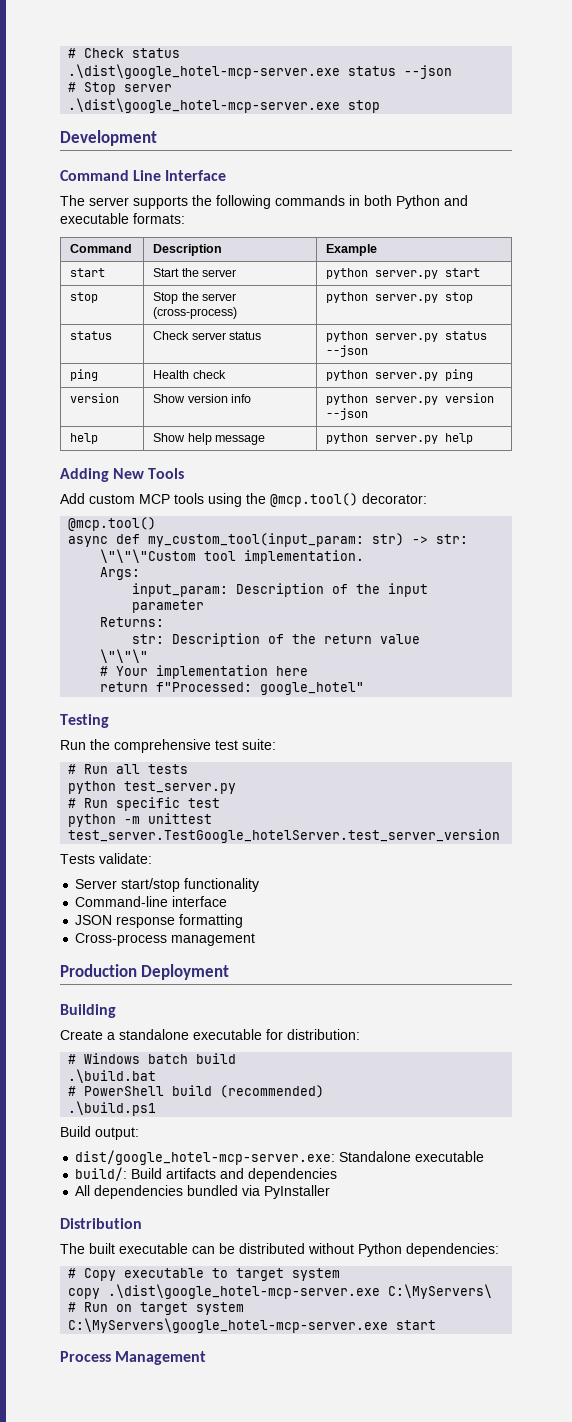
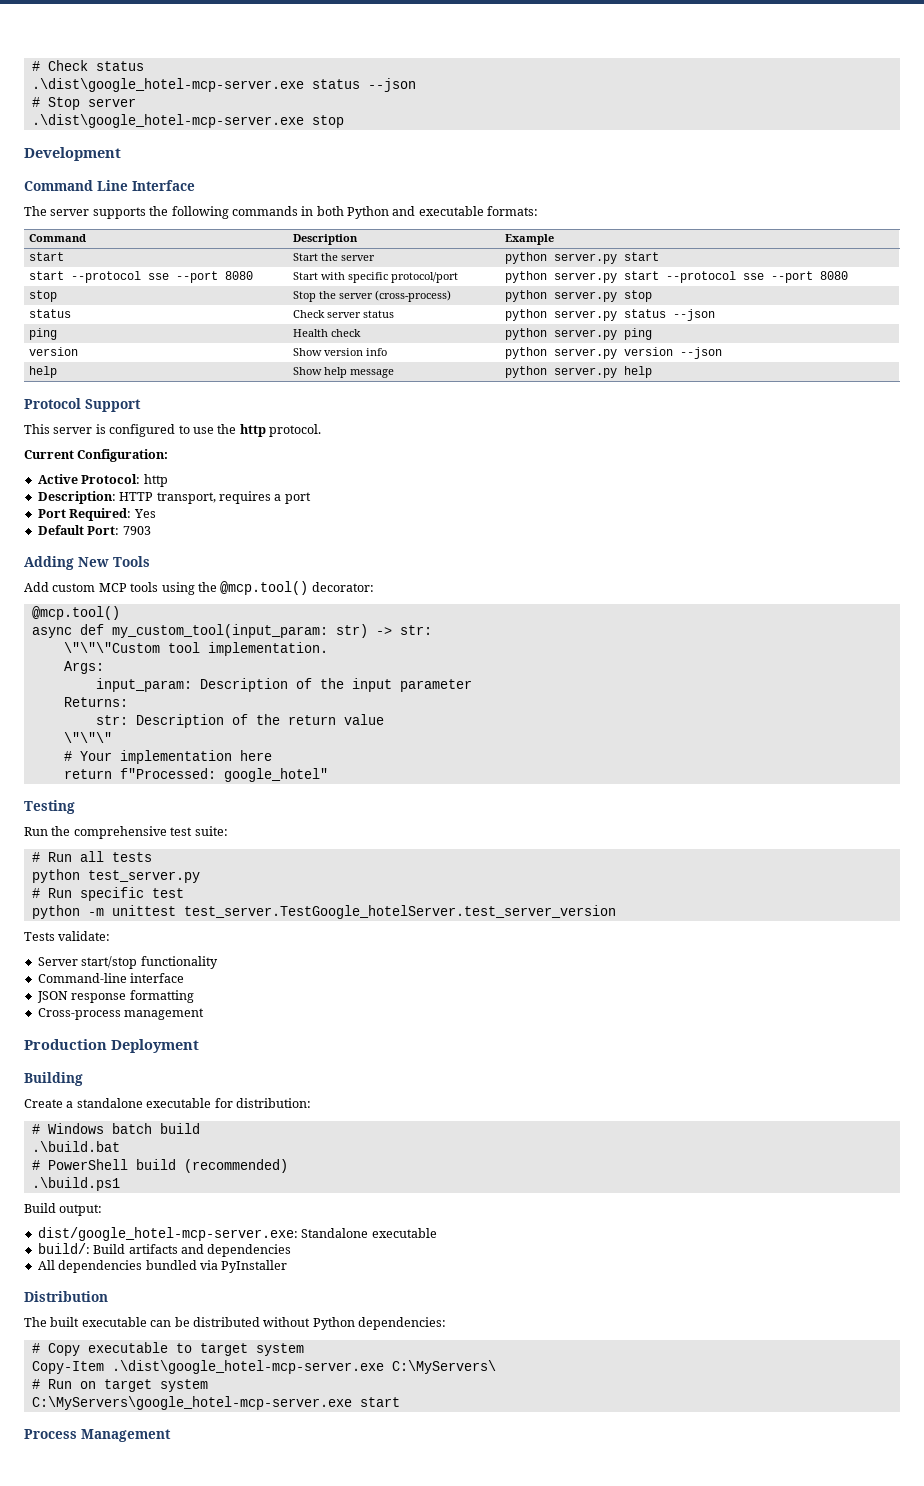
(481, 272) none -> [29,271,254,283] [293,272,459,283] [505,271,849,283] // start --protocol sse --port 8080 | Start with specific protocol/port | python server.py start --protocol sse --port 8080
(474, 438) none -> [24,398,141,412] [24,424,321,437] [24,449,169,462] [37,474,168,487] [37,491,311,504] [37,508,156,521] [37,525,151,535] // Protocol Support // This server is configured to use the http protocol. // Current Configuration: // Active Protocol: http // Description: HTTP transport, requires a port // Port Required: Yes // Default Port: 7903
[68,1288,101,1299] copy -> [31,1361,104,1374] Copy-Item

